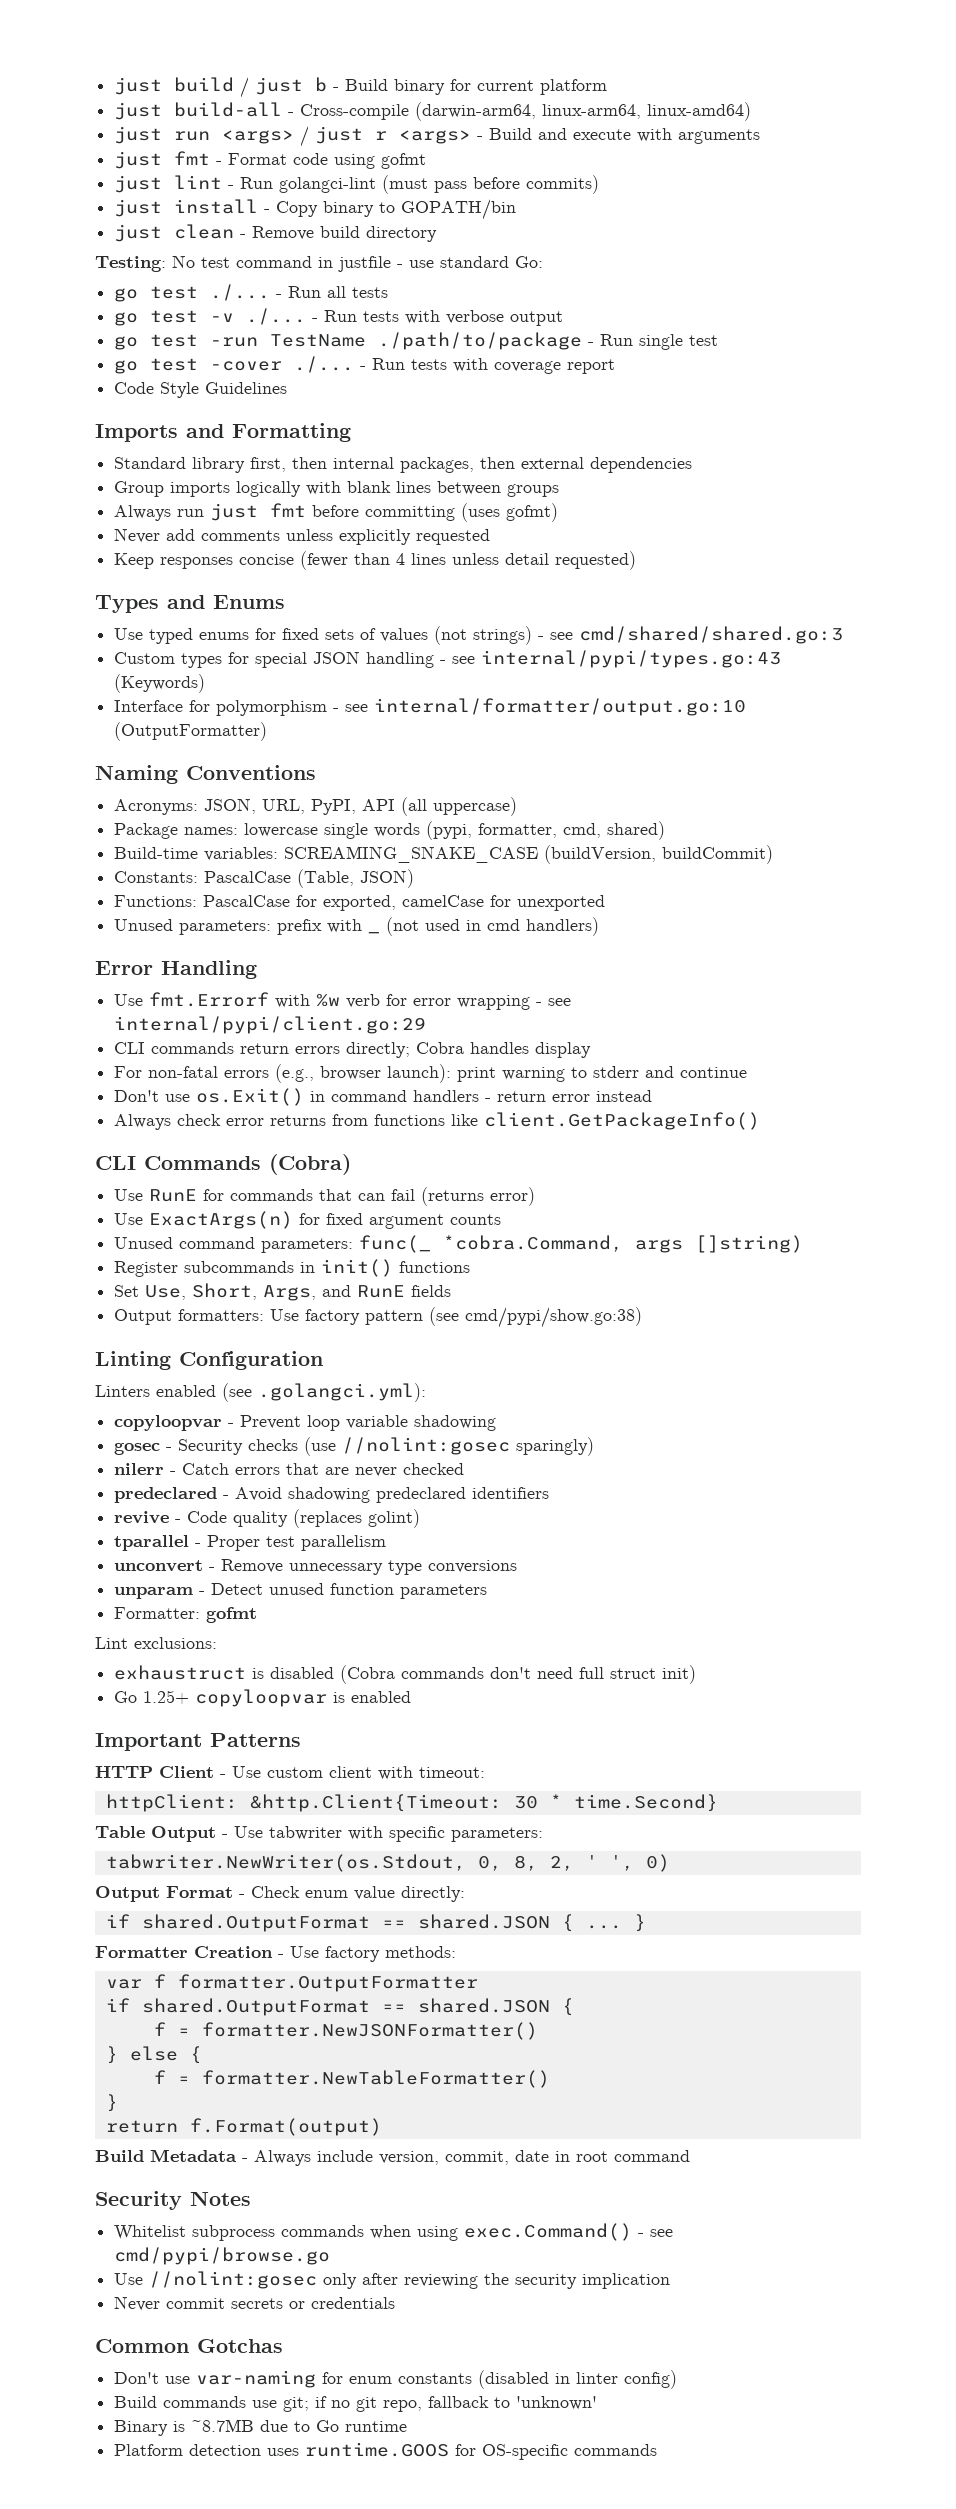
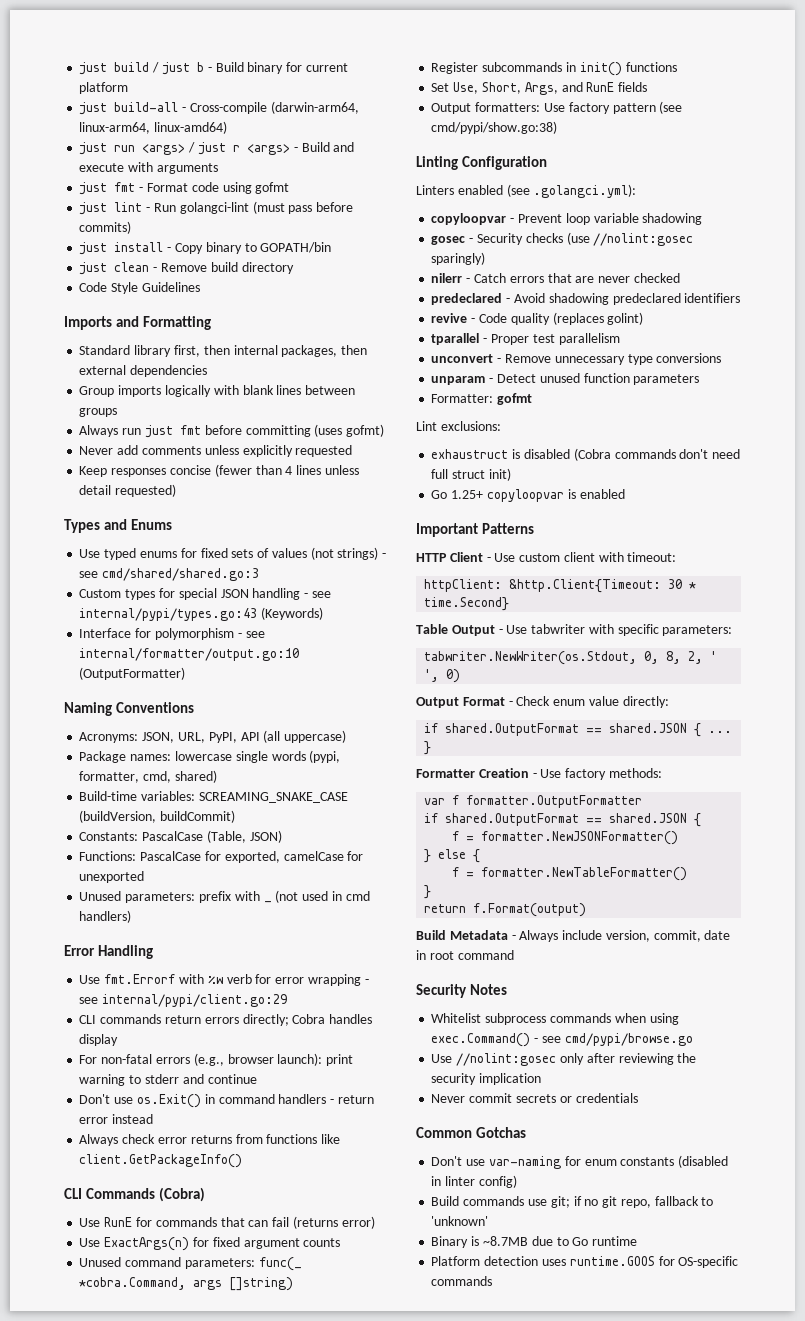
[95,255,543,272] [114,284,389,302] [114,308,564,326] [114,332,719,350] [114,356,616,374] // Testing: No test command in justfile - use standard Go: // go test ./... - Run all tests // go test -v ./... - Run tests with verbose output // go test -run TestName ./path/to/package - Run single test // go test -cover ./... - Run tests with coverage report -> (294, 268) none

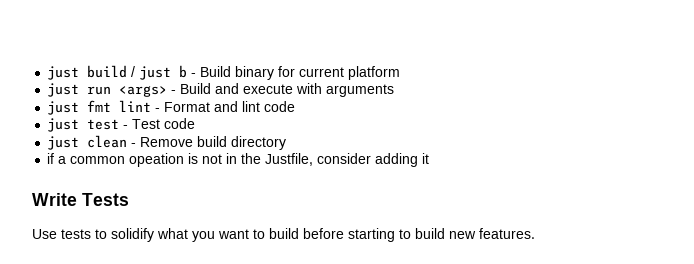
[79,101,359,115] [79,121,228,134] // just build-all - Cross-compile (darwin-arm64, linux-arm64, linux-amd64) -> (401, 73) none
[188,142,290,155] / just r <args> -> (168, 91) none
(136, 187) none -> [119,100,152,112] lint
[191,182,290,194] [79,201,354,215] [79,221,132,234] [79,242,332,255] code using gofmt // just lint - Run golangci-lint (must pass before commits) // just install - Copy binary to GOPATH/bin -> [214,101,296,112] [47,118,196,132] and lint code // just test - Test code
[79,282,200,294] [64,316,212,330] [79,345,368,357] [79,365,208,377] [79,385,356,397] [79,408,118,417] [79,424,385,438] [79,445,353,457] [79,464,359,477] [79,484,177,497] [64,519,173,533] [79,547,387,560] [79,568,260,581] [79,588,331,600] [79,607,324,621] [79,628,265,640] [79,648,300,661] [79,667,186,680] [64,702,195,716] [79,730,347,743] [79,750,341,763] [79,770,217,783] [79,791,348,803] [79,810,236,823] [79,830,282,843] [79,851,364,863] [79,871,145,883] [79,891,260,903] [263,890,370,903] [79,910,132,923] [64,945,154,959] [79,974,369,986] [79,994,288,1007] [79,1014,373,1026] [79,1034,119,1046] [79,1053,354,1066] [79,1074,257,1086] [79,1094,374,1108] [79,1114,154,1124] [79,1134,341,1146] [79,1154,243,1168] [64,1187,206,1202] [79,1216,375,1229] [79,1237,341,1251] [79,1257,302,1271] [79,1277,294,1291] [431,62,677,76] [431,82,648,95] [431,101,683,114] [431,121,558,134] [416,156,548,170] [416,184,637,198] [431,213,703,225] [431,232,694,246] [431,252,486,265] [431,273,680,283] [431,293,741,305] [431,312,644,325] [431,333,620,345] [431,353,722,365] [431,373,700,385] [431,393,533,405] [416,421,501,431] [431,448,741,461] [431,468,511,481] [431,489,625,502] [416,523,535,537] [416,552,677,562] [424,579,697,593] [424,597,510,611] [416,624,733,636] [424,651,718,665] [424,669,461,683] [416,696,669,708] [424,723,733,737] [424,741,432,755] [416,768,662,780] [424,795,643,808] [424,813,702,827] [452,831,679,845] [424,849,481,863] [452,867,688,881] [424,885,432,899] [424,903,587,917] [416,930,731,942] [416,950,514,960] [416,984,508,998] [431,1013,679,1025] [431,1033,693,1047] [431,1053,697,1066] [431,1073,542,1085] [431,1093,638,1103] [416,1127,527,1138] [431,1155,729,1169] [431,1175,517,1188] [431,1196,714,1208] [431,1216,489,1226] [431,1236,638,1248] [431,1256,739,1268] [431,1276,493,1286] Code Style Guidelines // Imports and Formatting // Standard library first, then internal packages, then external dependencies // Group imports logically with blank lines between groups // Always run just fmt before committing (uses gofmt) // Never add comments unless explicitly requested // Keep responses concise (fewer than 4 lines unless detail requested) // Types and Enums // Use typed enums for fixed sets of values (not strings) - see cmd/shared/shared.go:3 // Custom types for special JSON handling - see internal/pypi/types.go:43 (Keywords) // Interface for polymorphism - see internal/formatter/output.go:10 (OutputFormatter) // Naming Conventions // Acronyms: JSON, URL, PyPI, API (all uppercase) // Package names: lowercase single words (pypi, formatter, cmd, shared) // Build-time variables: SCREAMING_SNAKE_CASE (buildVersion, buildCommit) // Constants: PascalCase (Table, JSON) // Functions: PascalCase for exported, camelCase for unexported // Unused parameters: prefix with _ (not used in cmd handlers) // Error Handling // Use fmt.Errorf with %w verb for error wrapping - see internal/pypi/client.go:29 // CLI commands return errors directly; Cobra handles display // For non-fatal errors (e.g., browser launch): print warning to stderr and continue // Don't use os.Exit() in command handlers - return error instead // Always check error returns from functions like client.GetPackageInfo() // CLI Commands (Cobra) // Use RunE for commands that can fail (returns error) // Use ExactArgs(n) for fixed argument counts // Unused command parameters: func(_ *cobra.Command, args []string) // Register subcommands in init() functions // Set Use, Short, Args, and RunE fields // Output formatters: Use factory pattern (see cmd/pypi/show.go:38) // Linting Configuration // Linters enabled (see .golangci.yml): // copyloopvar - Prevent loop variable shadowing // gosec - Security checks (use //nolint:gosec sparingly) // nilerr - Catch errors that are never checked // predeclared - Avoid shadowing predeclared identifiers // revive - Code quality (replaces golint) // tparallel - Proper test parallelism // unconvert - Remove unnecessary type conversions // unparam - Detect unused function parameters // Formatter: gofmt // Lint exclusions: // exhaustruct is disabled (Cobra commands don't need full struct init) // Go 1.25+ copyloopvar is enabled // Important Patterns // HTTP Client - Use custom client with timeout: // httpClient: &http.Client{Timeout: 30 * time.Second} // Table Output - Use tabwriter with specific parameters: // tabwriter.NewWriter(os.Stdout, 0, 8, 2, ' ', 0) // Output Format - Check enum value directly: // if shared.OutputFormat == shared.JSON { ... } // Formatter Creation - Use factory methods: // var f formatter.OutputFormatter // if shared.OutputFormat == shared.JSON { // f = formatter.NewJSONFormatter() // } else { // f = formatter.NewTableFormatter() // } // return f.Format(output) // Build Metadata - Always include version, commit, date in root command // Security Notes // Whitelist subprocess commands when using exec.Command() - see cmd/pypi/browse.go // Use //nolint:gosec only after reviewing the security implication // Never commit secrets or credentials // Common Gotchas // Don't use var-naming for enum constants (disabled in linter config) // Build commands use git; if no git repo, fallback to 'unknown' // Binary is ~8.7MB due to Go runtime // Platform detection uses runtime.GOOS for OS-specific commands -> [47,153,430,167] [32,193,129,206] [32,228,535,242] if a common opeation is not in the Justfile, consider adding it // Write Tests // Use tests to solidify what you want to build before starting to build new features.

